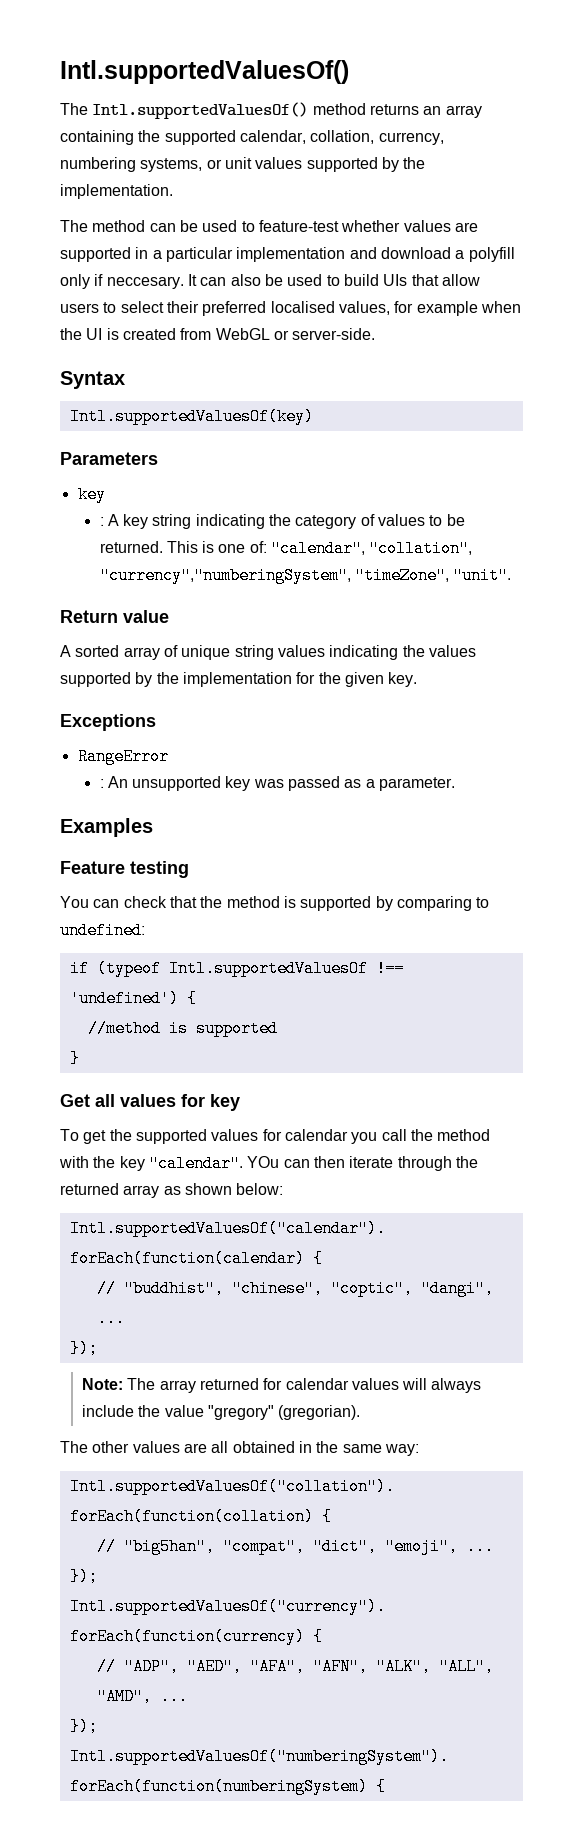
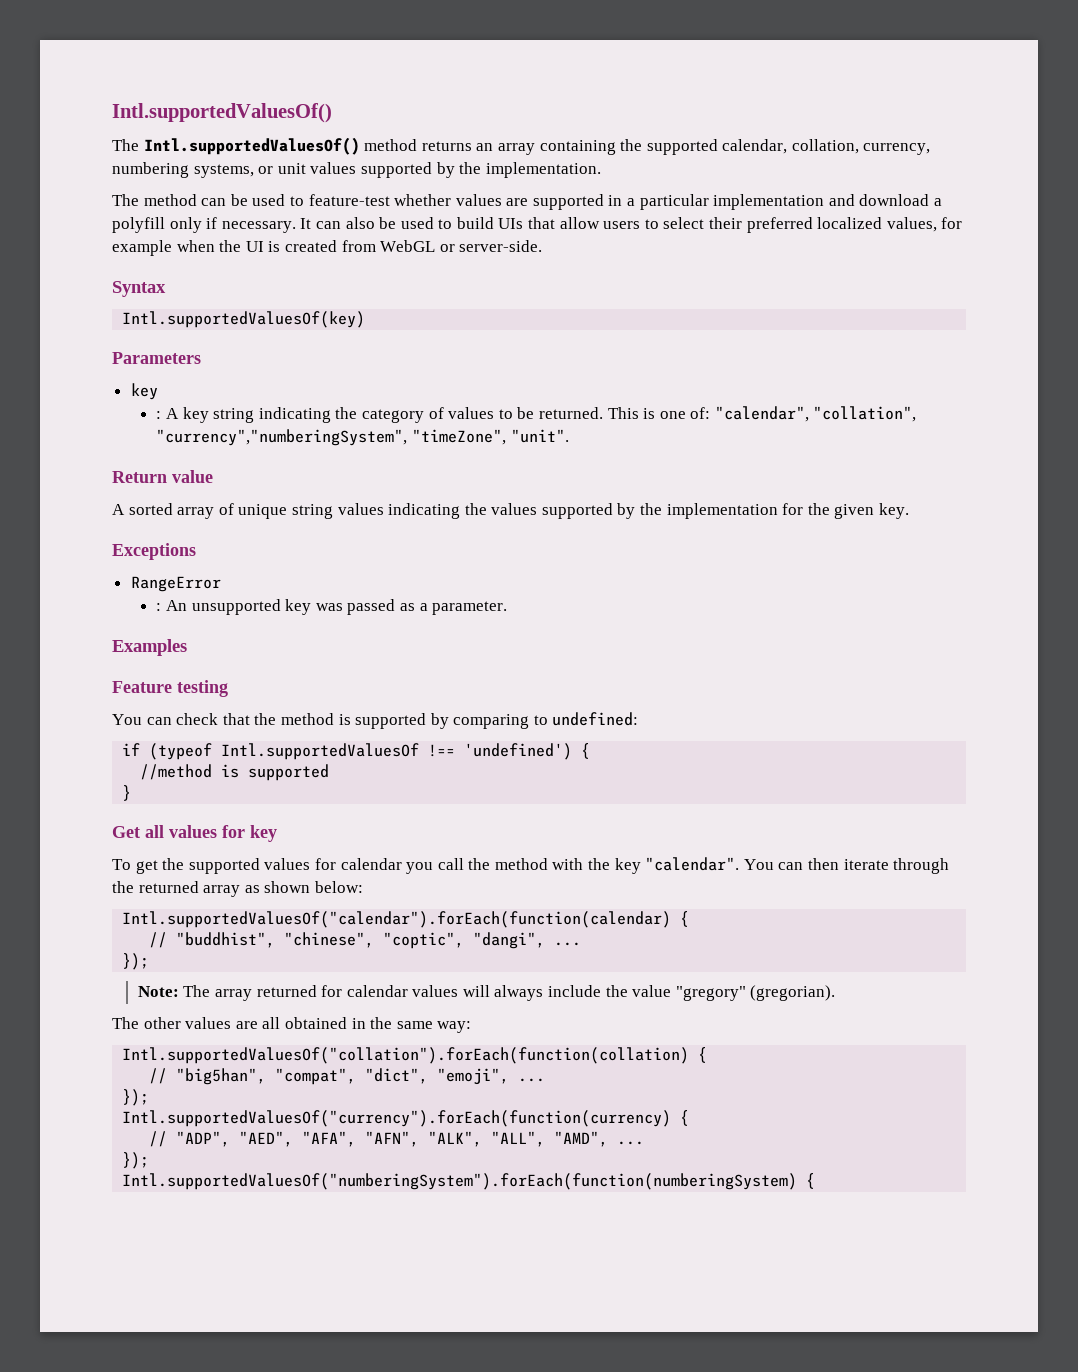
[106,276,184,289] neccesary. -> [221,221,296,233] necessary.
[270,301,335,313] localised -> [817,217,883,229] localized
[247,1156,280,1168] YOu -> [743,859,774,870] You

